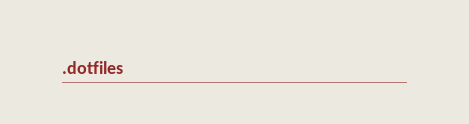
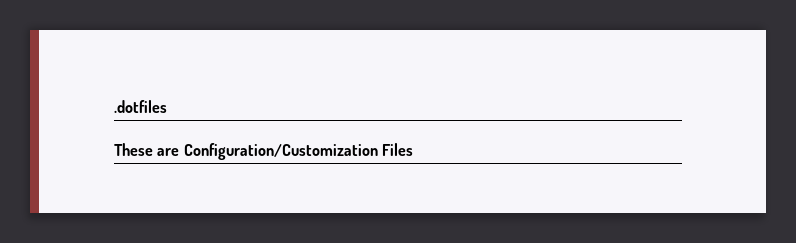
(123, 67) none -> [114,143,413,160] // These are Configuration/Customization Files

